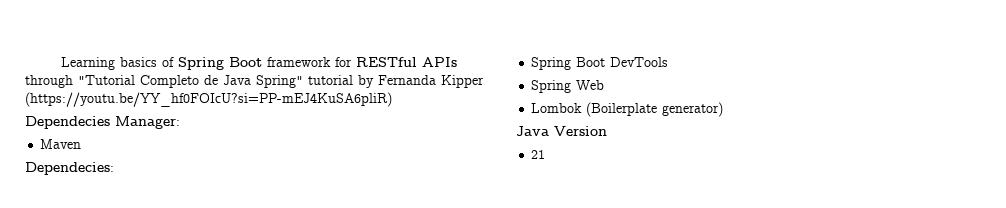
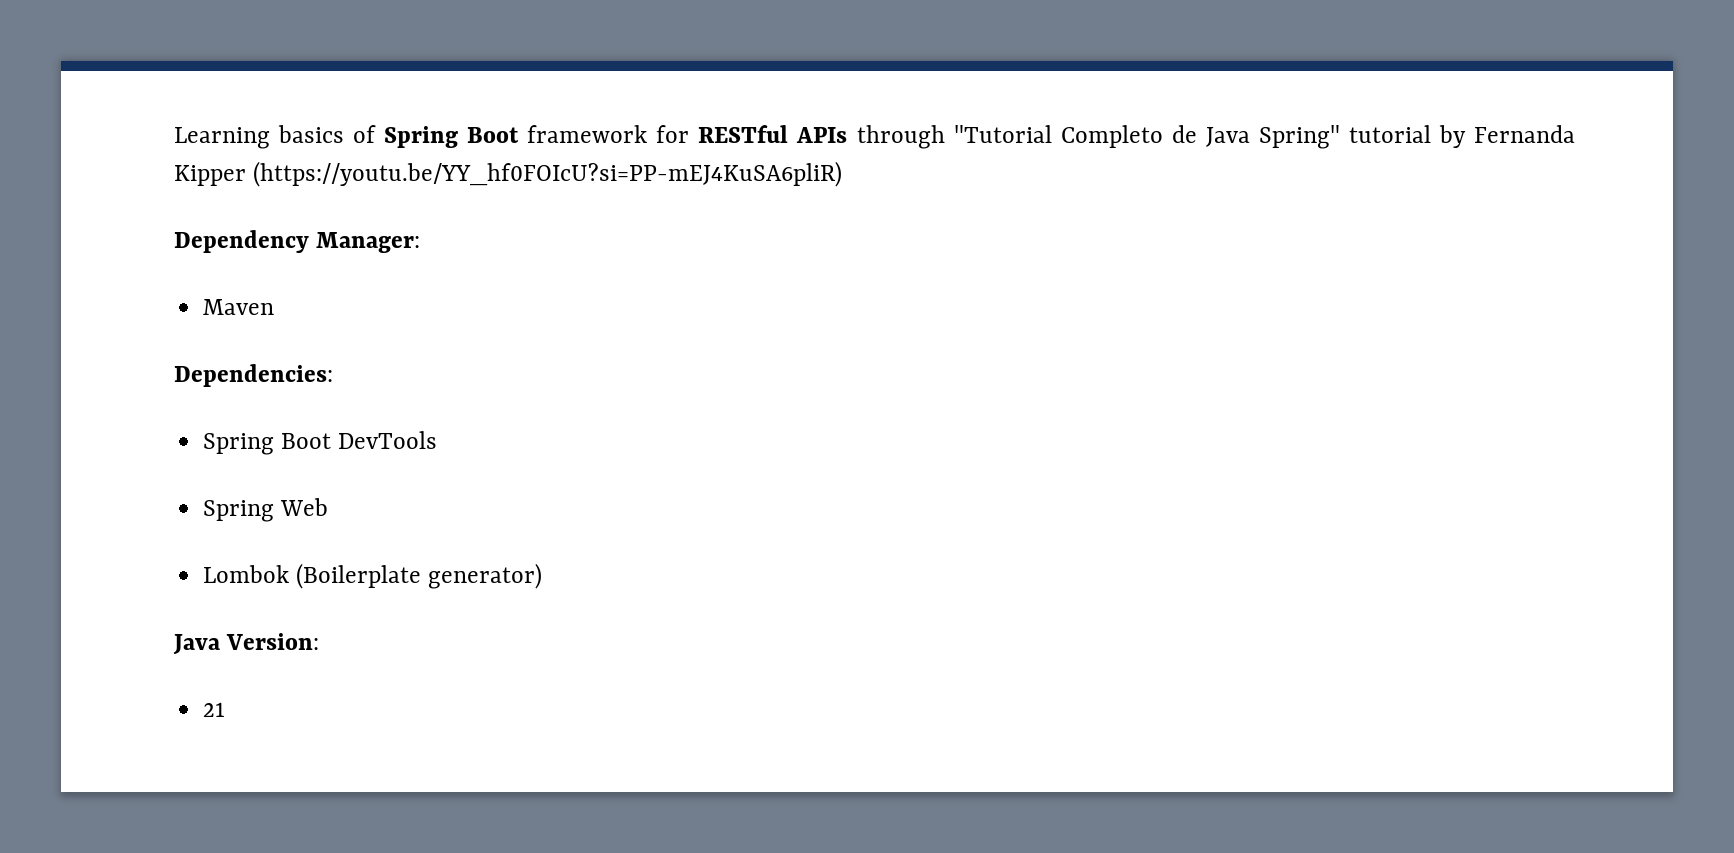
[25,116,110,129] Dependecies -> [174,230,309,253] Dependency
[25,162,114,175] Dependecies: -> [174,364,333,387] Dependencies:
[554,126,607,136] Version -> [226,633,320,650] Version:

